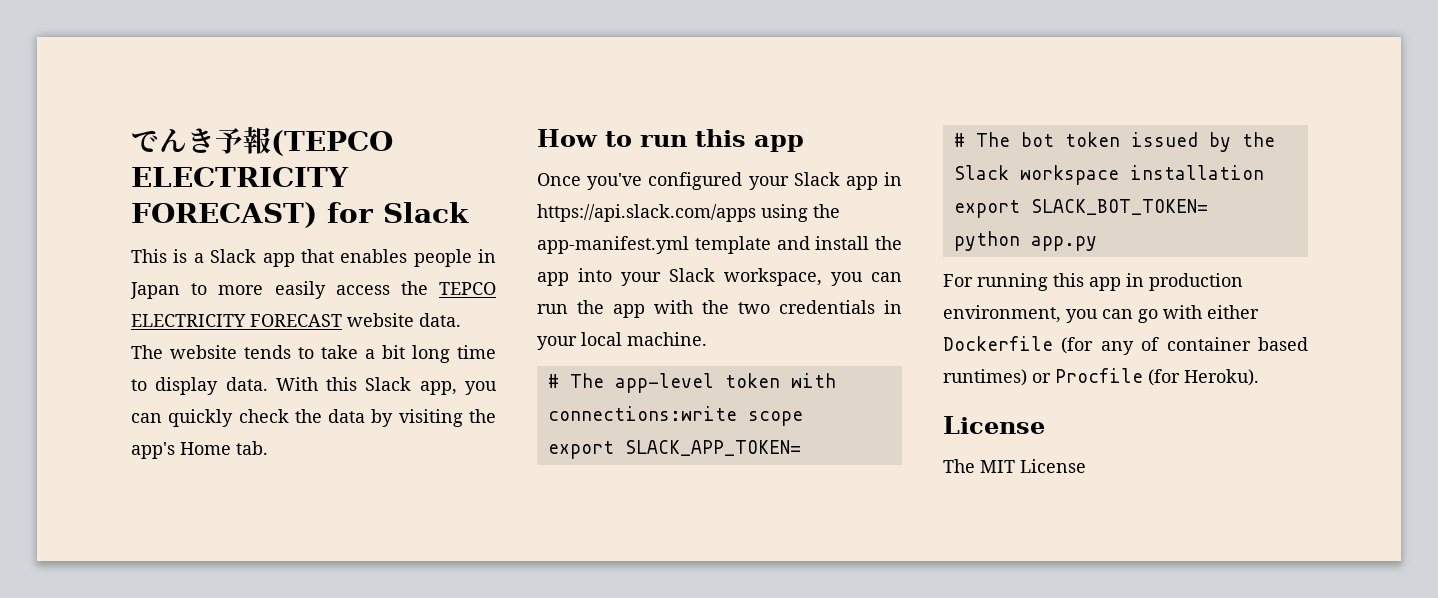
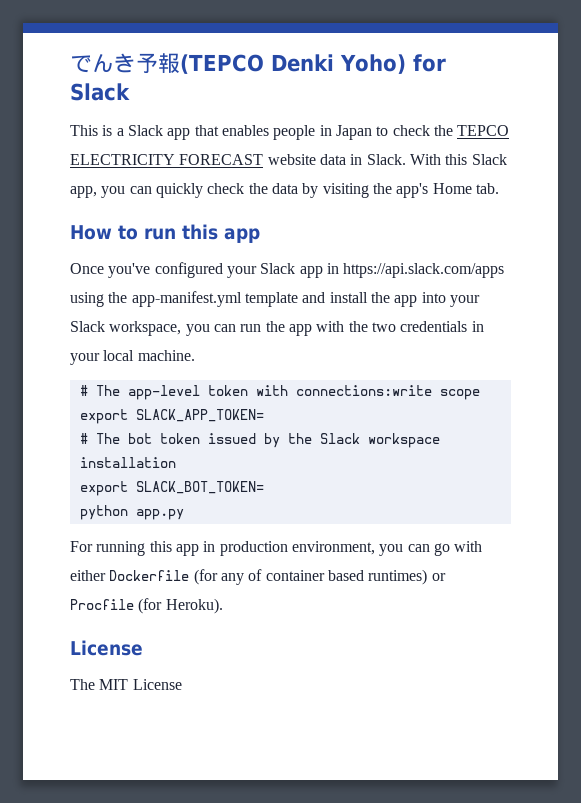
[131,167,349,187] [131,202,317,228] ELECTRICITY FORECAST) -> [271,54,406,74] Denki Yoho)
[218,281,390,299] more easily access -> [392,125,430,136] check
[419,313,461,327] [131,345,496,363] [131,377,268,395] data. The website tends to take a bit long time to display data. -> [319,154,406,165] data in Slack.

